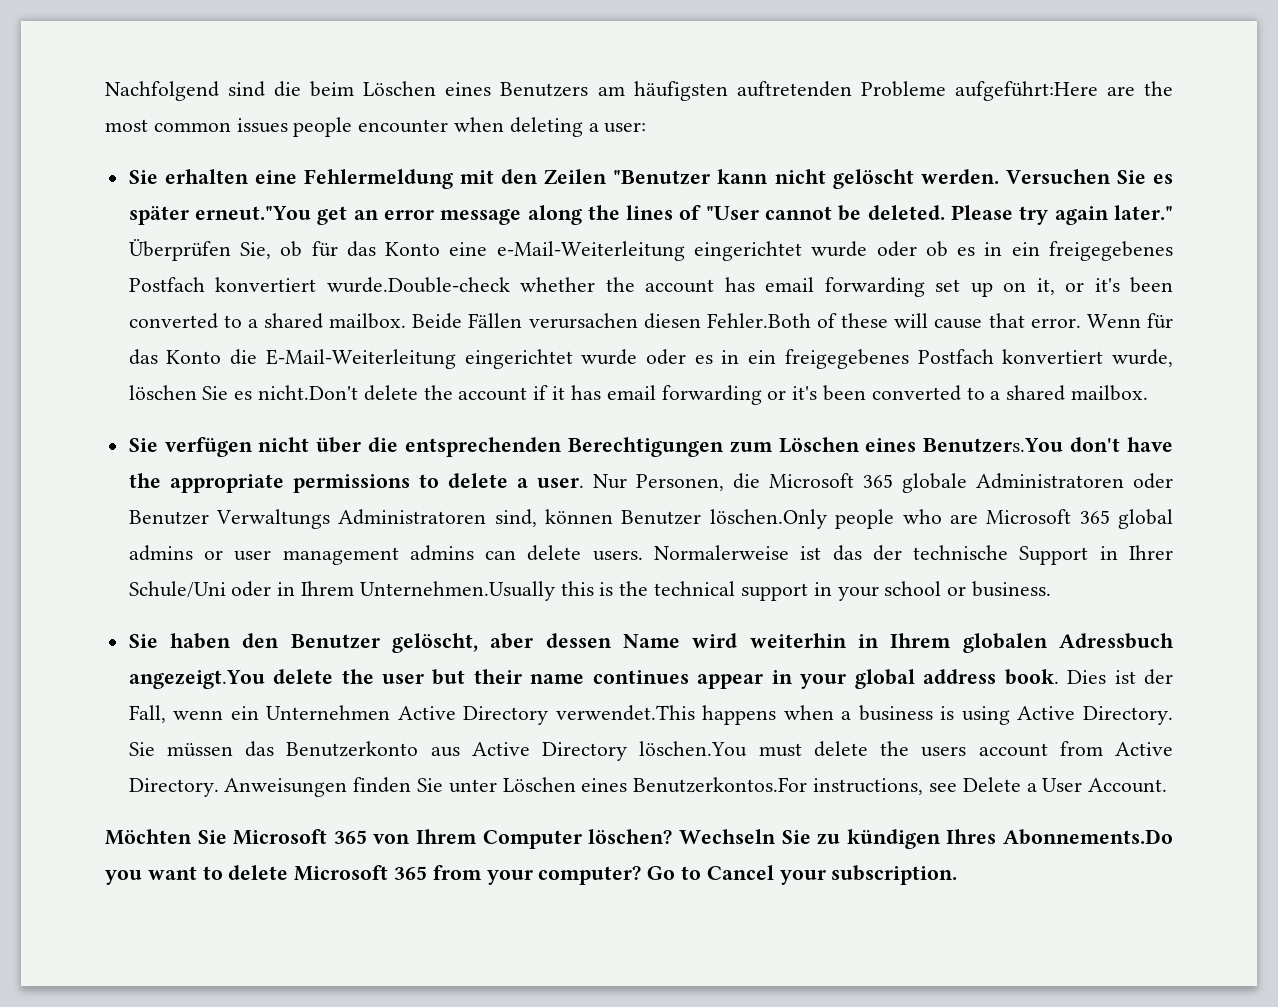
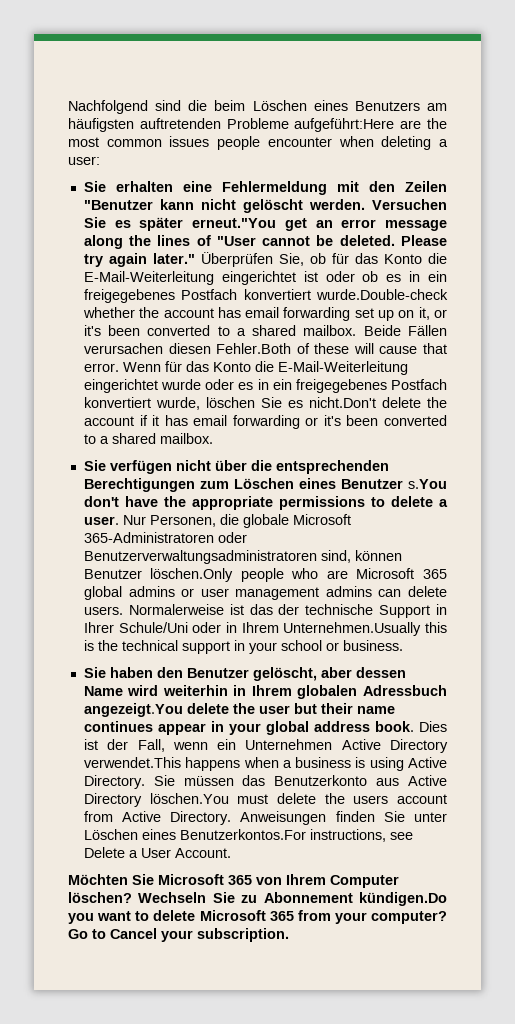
[449,241,868,261] eine e-Mail-Weiterleitung eingerichtet wurde -> [427,253,447,264] [83,271,318,285] die E-Mail-Weiterleitung eingerichtet ist
[923,438,1064,453] Benutzers.You -> [340,479,447,489] Benutzer s.You
[768,473,1173,493] [128,509,487,529] Microsoft 365 globale Administratoren oder Benutzer Verwaltungs Administratoren -> [242,514,351,528] [83,532,247,543] [83,550,317,564] globale Microsoft 365-Administratoren oder Benutzerverwaltungsadministratoren
[846,829,1173,849] kündigen Ihres Abonnements.Do -> [263,892,447,906] Abonnement kündigen.Do

